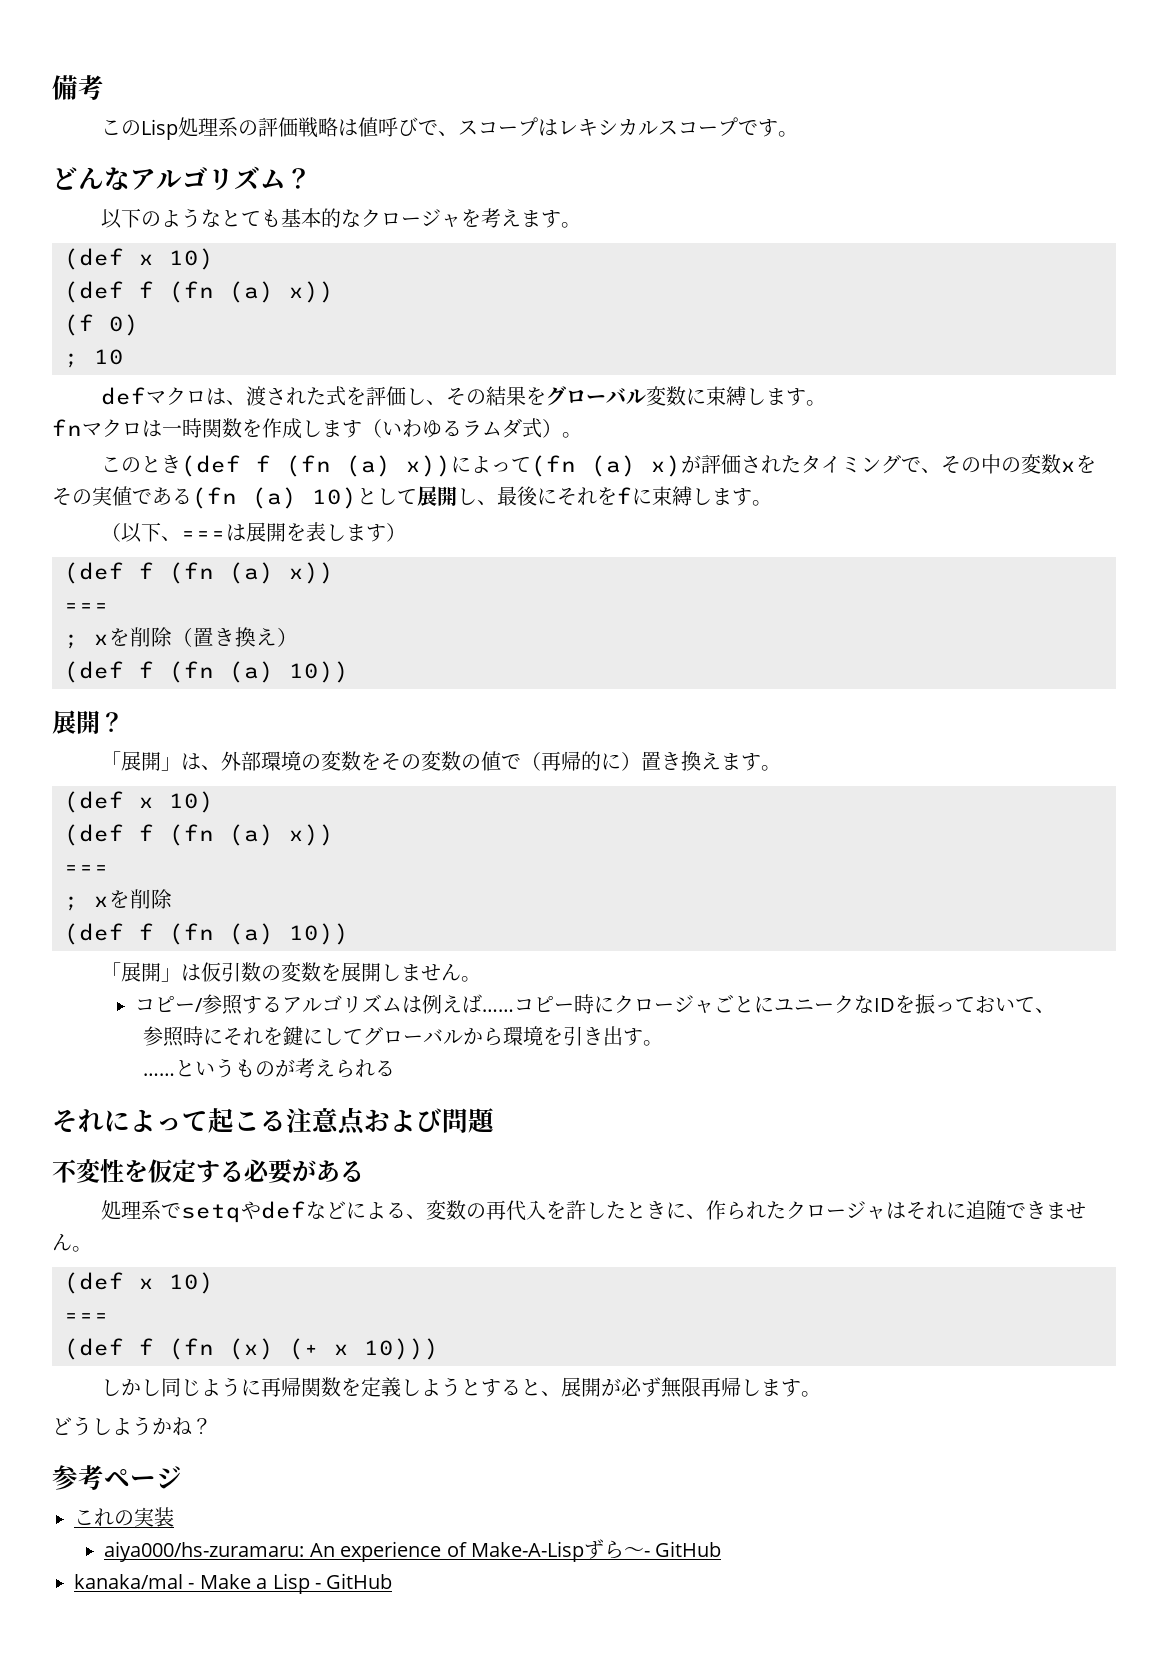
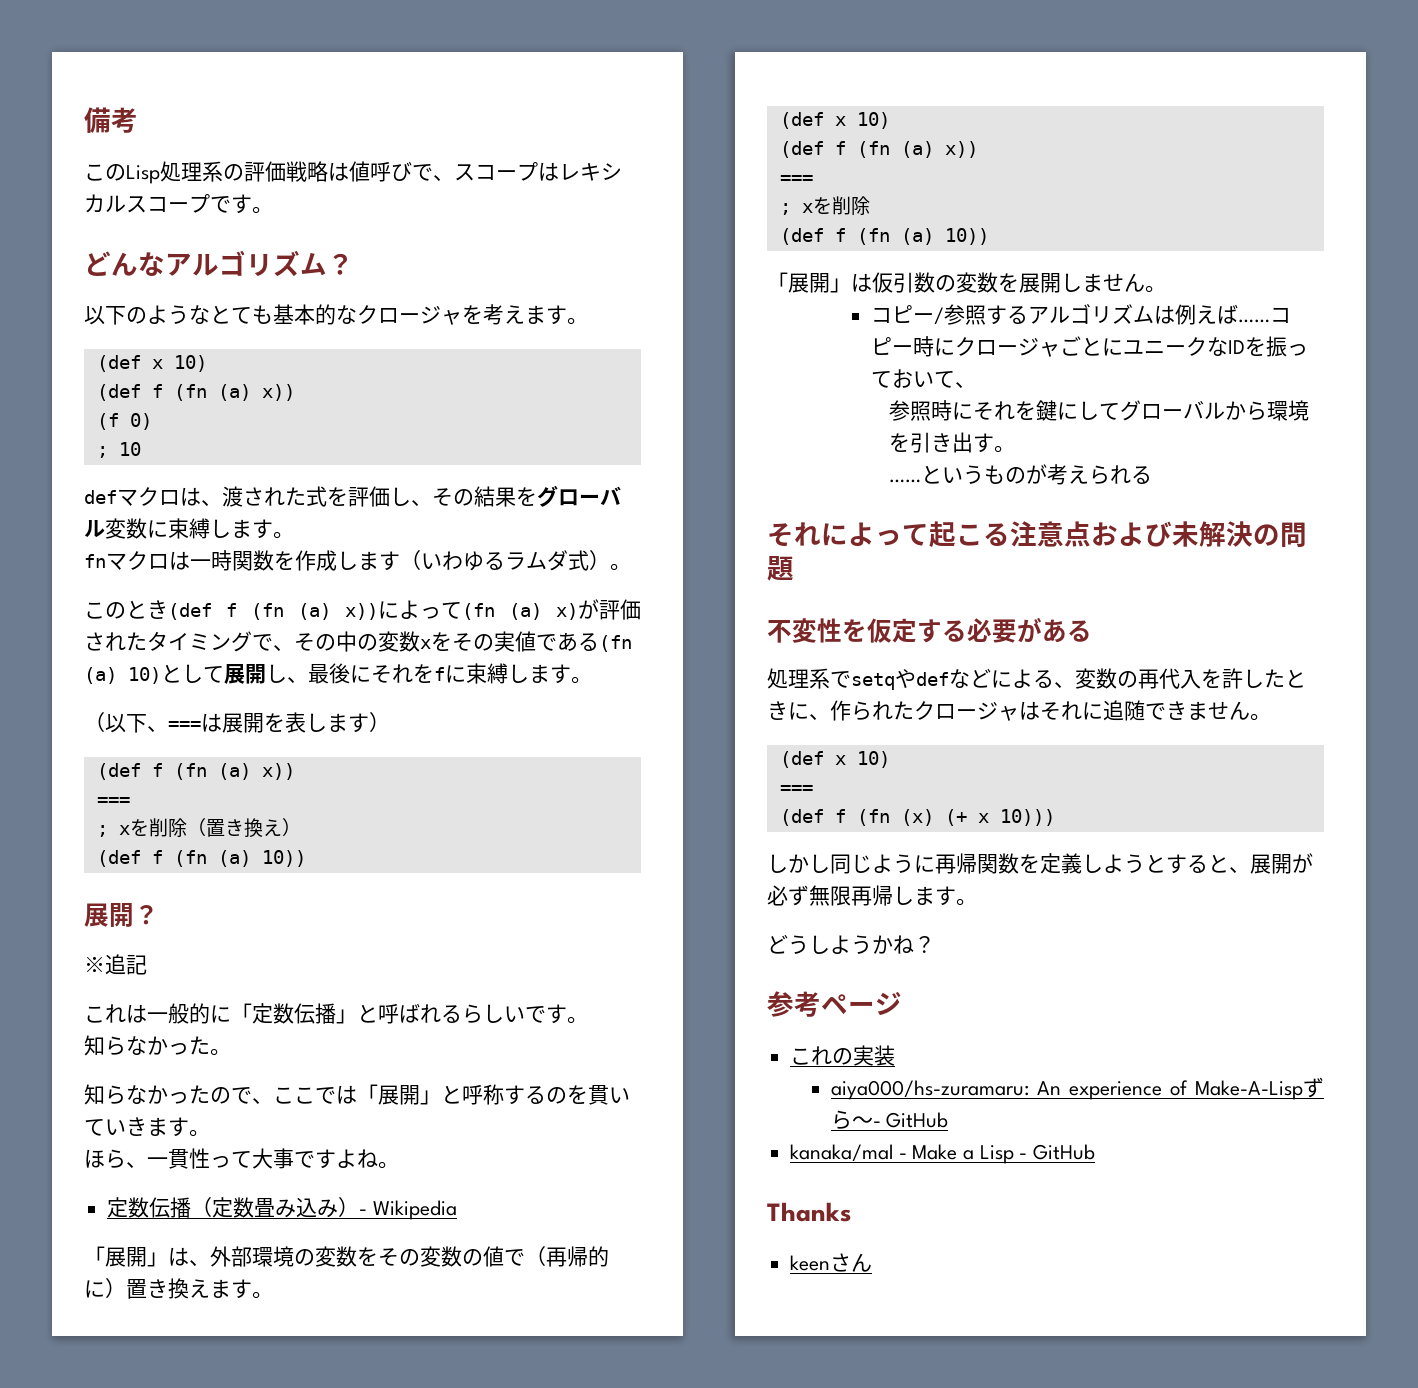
(124, 722) none -> [84,954,147,975] [84,1003,588,1024] [84,1035,231,1056] [84,1084,630,1105] [84,1117,210,1137] [84,1148,399,1169] [107,1197,457,1220] // ※追記 // これは一般的に「定数伝播」と呼ばれるらしいです。 // 知らなかった。 // 知らなかったので、ここでは「展開」と呼称するのを貫いていきます。 // ほら、一貫性って大事ですよね。 // 定数伝播（定数畳み込み）- Wikipedia
(442, 1120) none -> [1172,521,1280,547] 未解決の
(393, 1581) none -> [767,1202,851,1222] [790,1253,873,1272] // Thanks // keenさん

